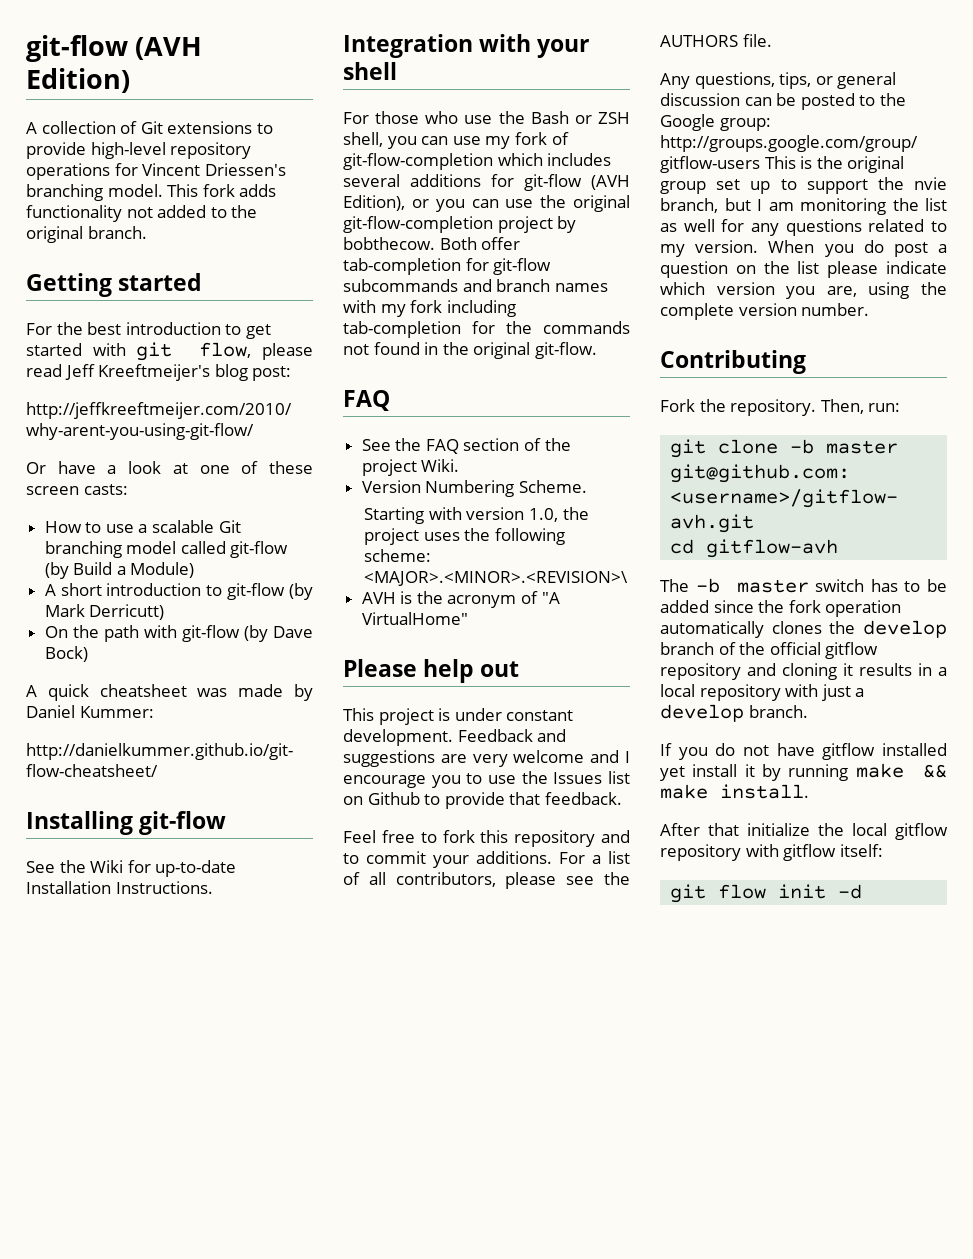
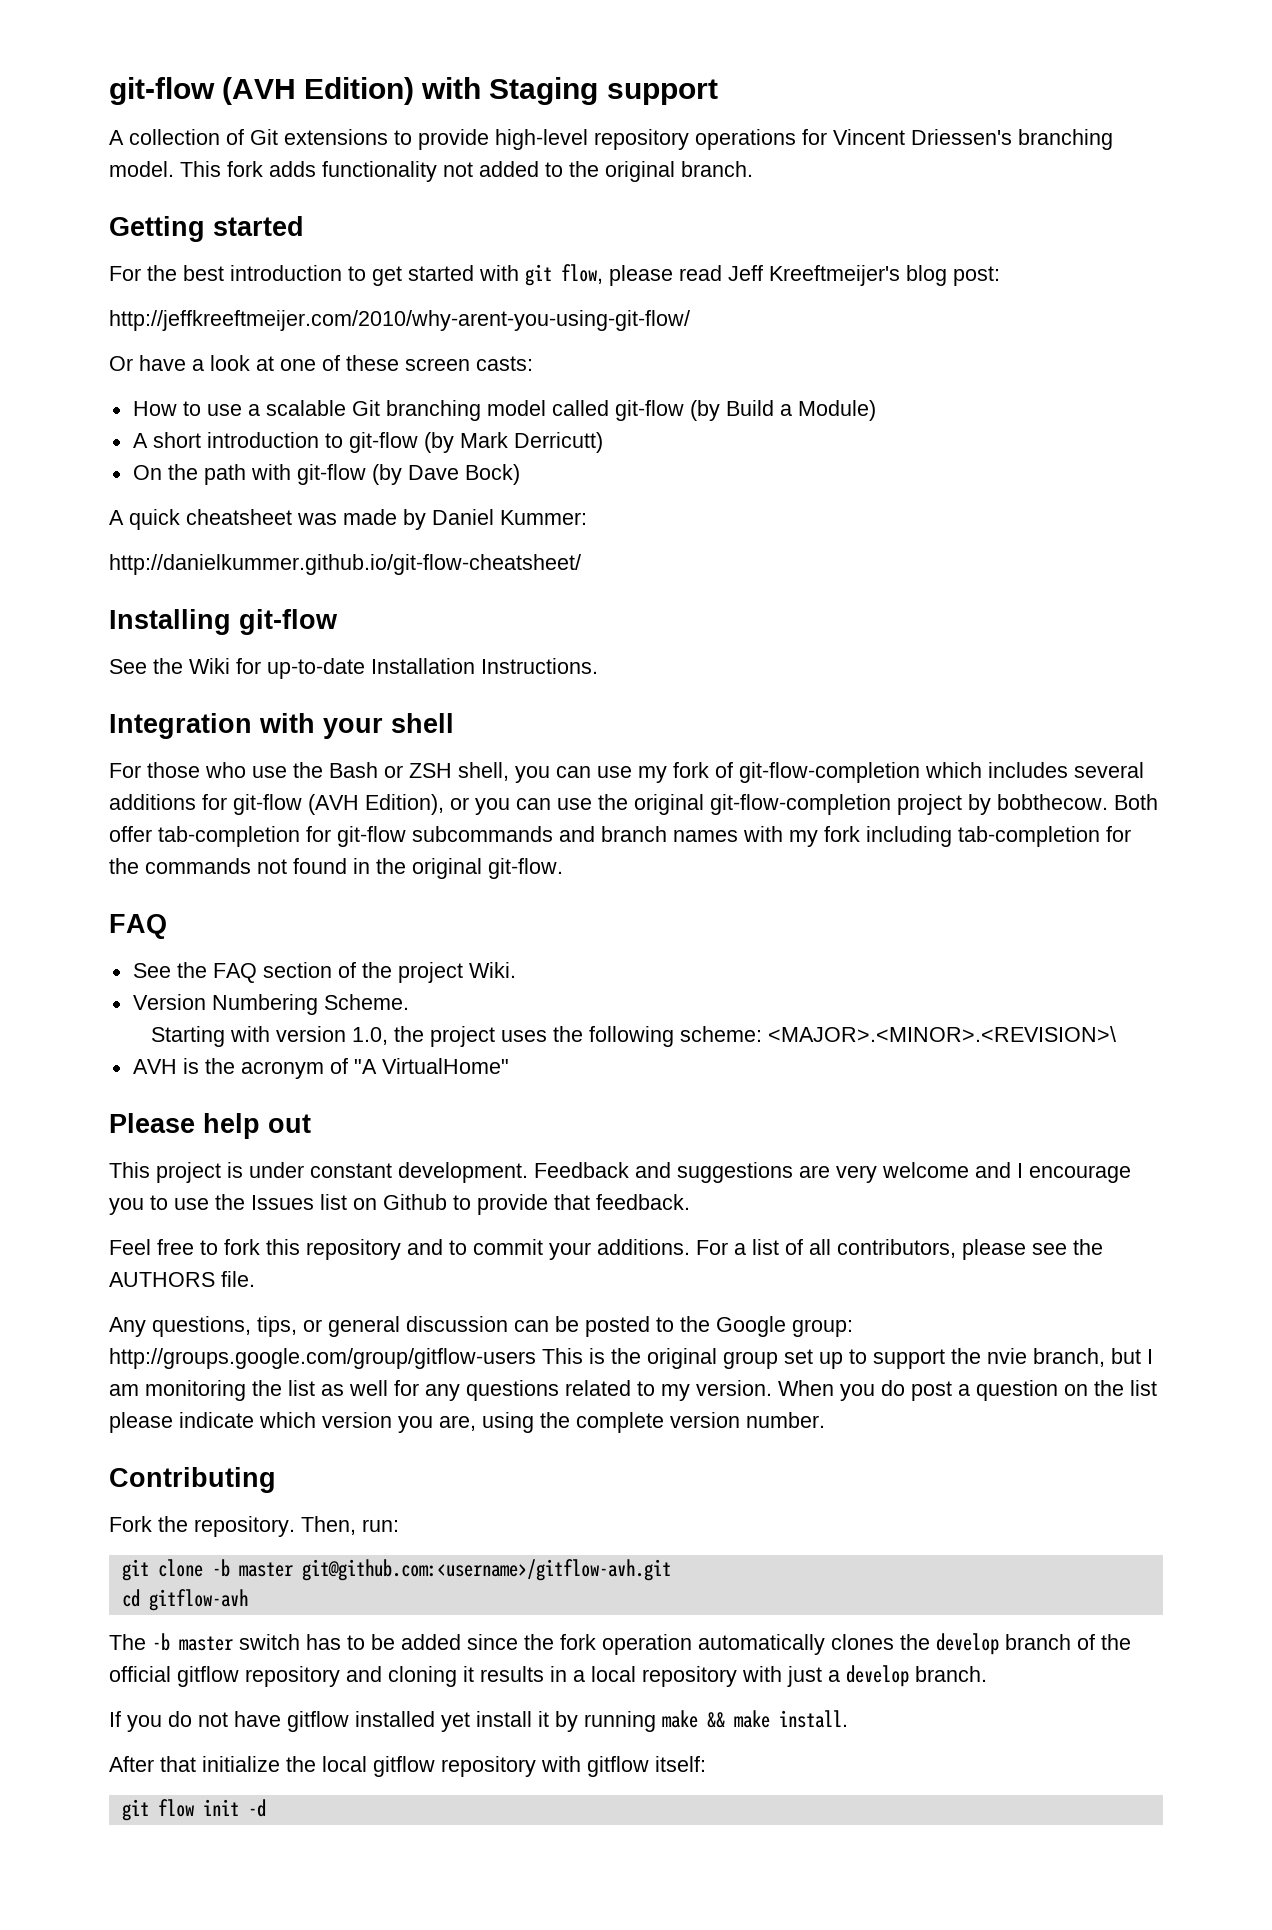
(130, 80) none -> [421,77,718,105] with Staging support

